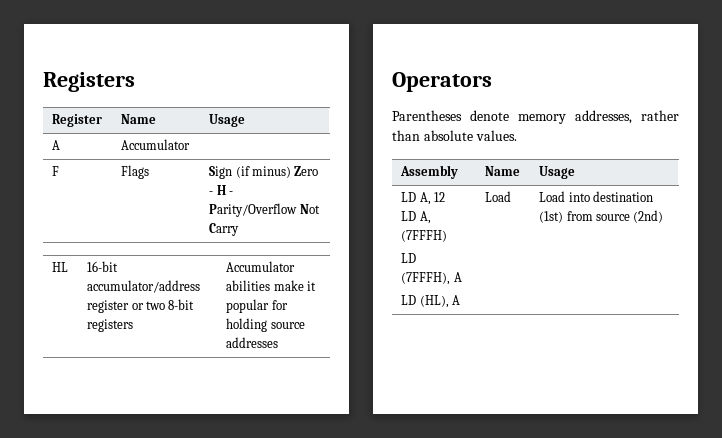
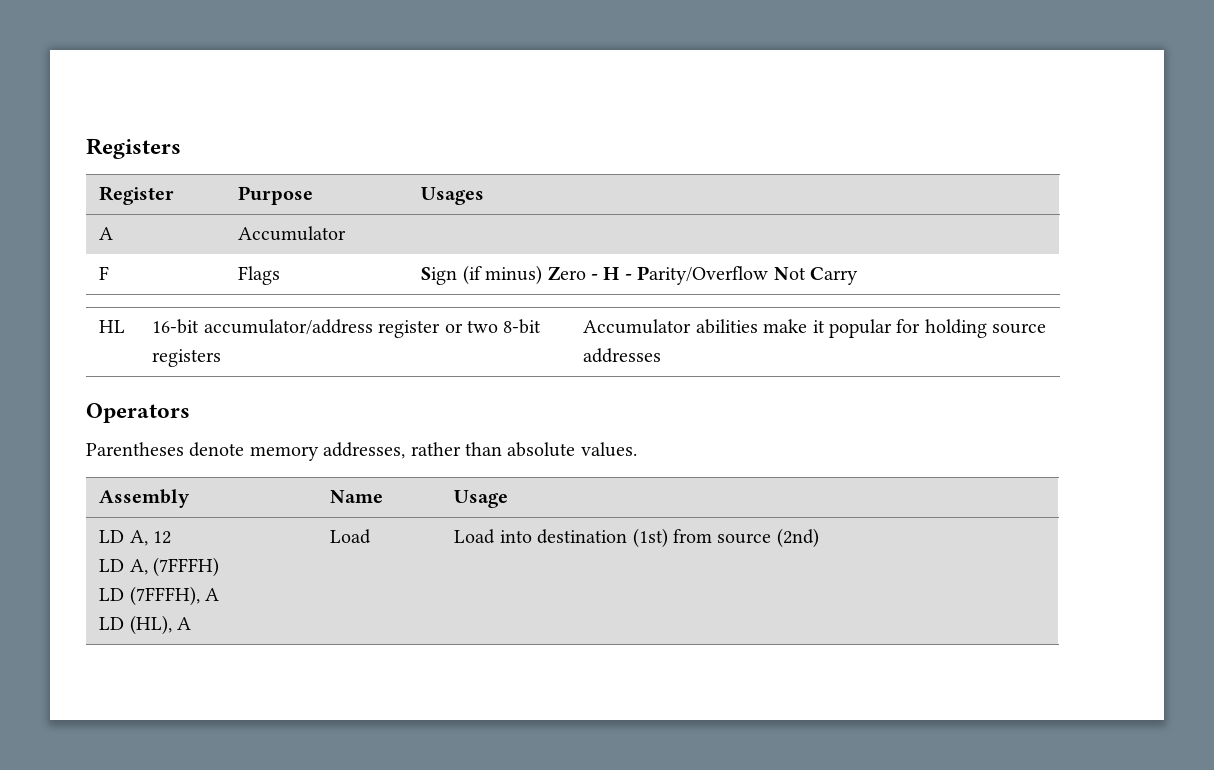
[121,114,157,124] [209,114,246,127] Name | Usage -> [238,186,314,205] [421,187,485,205] Purpose | Usages

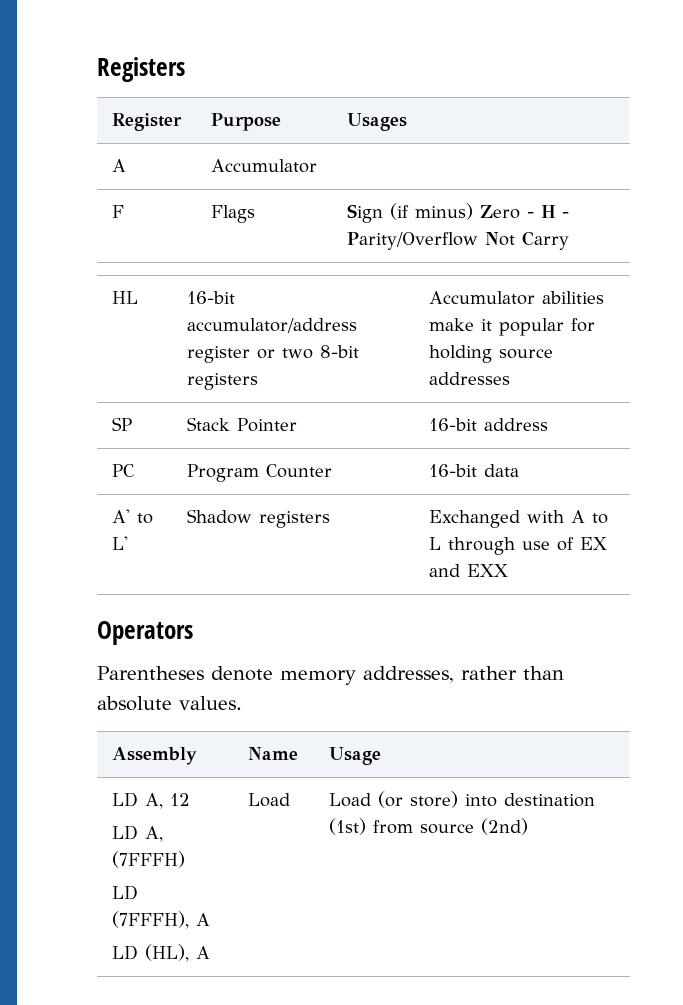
(662, 355) none -> [111,417,132,431] [186,417,297,432] [428,418,548,431] [111,464,135,477] [186,464,332,482] [428,464,519,477] [111,509,153,524] [111,536,128,550] [186,509,330,528] [428,510,608,528] [428,537,607,555] [428,564,508,577] // SP | Stack Pointer | 16-bit address // PC | Program Counter | 16-bit data // A' to L' | Shadow registers | Exchanged with A to L through use of EX and EXX
(496, 536) none -> [377,791,458,808] (or store)

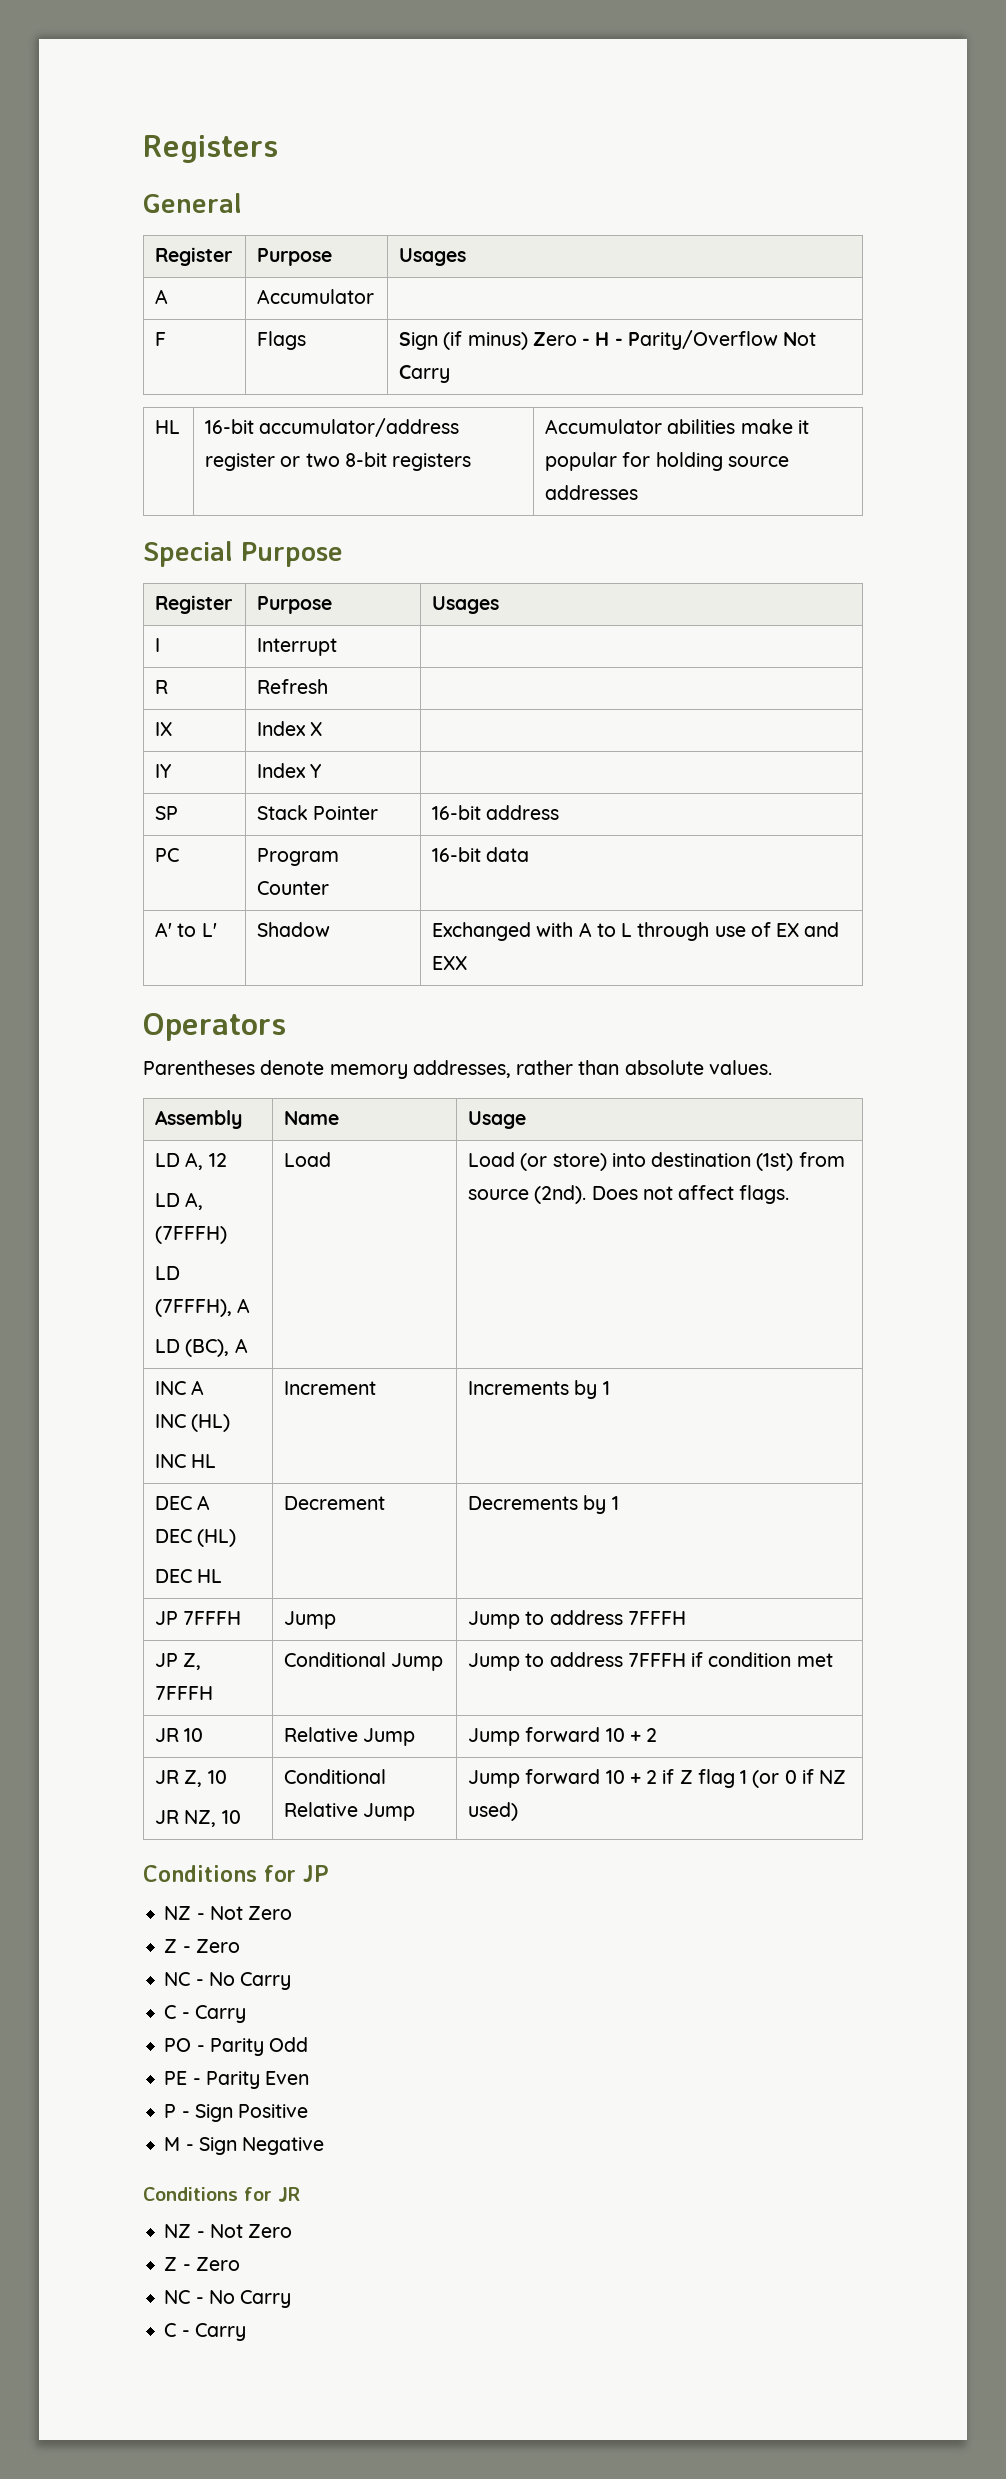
(185, 69) none -> [143,193,242,213] // General
(510, 378) none -> [143,541,343,567] [155,595,234,614] [257,596,333,614] [432,596,500,614] [155,638,161,652] [257,638,338,656] [155,680,169,694] [257,679,329,694] [155,722,173,736] [257,721,323,736] [155,764,172,778] [257,763,322,778] // Special Purpose // Register | Purpose | Usages // I | Interrupt | // R | Refresh | // IX | Index X | // IY | Index Y |
[258,511,330,528] registers -> (331, 929) none
[144,944,189,962] (HL), -> [185,1339,230,1357] (BC),
[480,818,528,835] (2nd) -> [534,1185,790,1204] [155,1380,205,1395] [155,1414,231,1432] [155,1454,217,1468] [284,1381,377,1395] [468,1380,610,1399] [155,1495,211,1510] [155,1529,237,1547] [155,1569,223,1583] [284,1496,386,1510] [468,1495,619,1514] [155,1611,242,1625] [284,1611,337,1629] [468,1610,686,1629] [155,1653,202,1670] [155,1686,214,1700] [284,1652,444,1671] [468,1652,833,1671] [155,1728,204,1742] [284,1727,416,1746] [468,1727,658,1746] [155,1770,227,1787] [155,1810,241,1827] [284,1769,387,1784] [284,1802,416,1821] [468,1769,847,1788] [468,1802,519,1821] [143,1865,329,1882] [164,1906,293,1920] [164,1939,240,1953] [164,1972,292,1990] [164,2005,246,2023] [164,2037,309,2056] [164,2071,310,2089] [164,2104,309,2122] [164,2137,325,2155] [143,2187,300,2202] [164,2224,293,2238] [164,2257,240,2271] [164,2290,292,2308] [164,2323,246,2341] (2nd). Does not affect flags. // INC A // INC (HL) // INC HL | Increment | Increments by 1 // DEC A // DEC (HL) // DEC HL | Decrement | Decrements by 1 // JP 7FFFH | Jump | Jump to address 7FFFH // JP Z, 7FFFH | Conditional Jump | Jump to address 7FFFH if condition met // JR 10 | Relative Jump | Jump forward 10 + 2 // JR Z, 10 // JR NZ, 10 | Conditional Relative Jump | Jump forward 10 + 2 if Z flag 1 (or 0 if NZ used) // Conditions for JP // NZ - Not Zero // Z - Zero // NC - No Carry // C - Carry // PO - Parity Odd // PE - Parity Even // P - Sign Positive // M - Sign Negative // Conditions for JR // NZ - Not Zero // Z - Zero // NC - No Carry // C - Carry

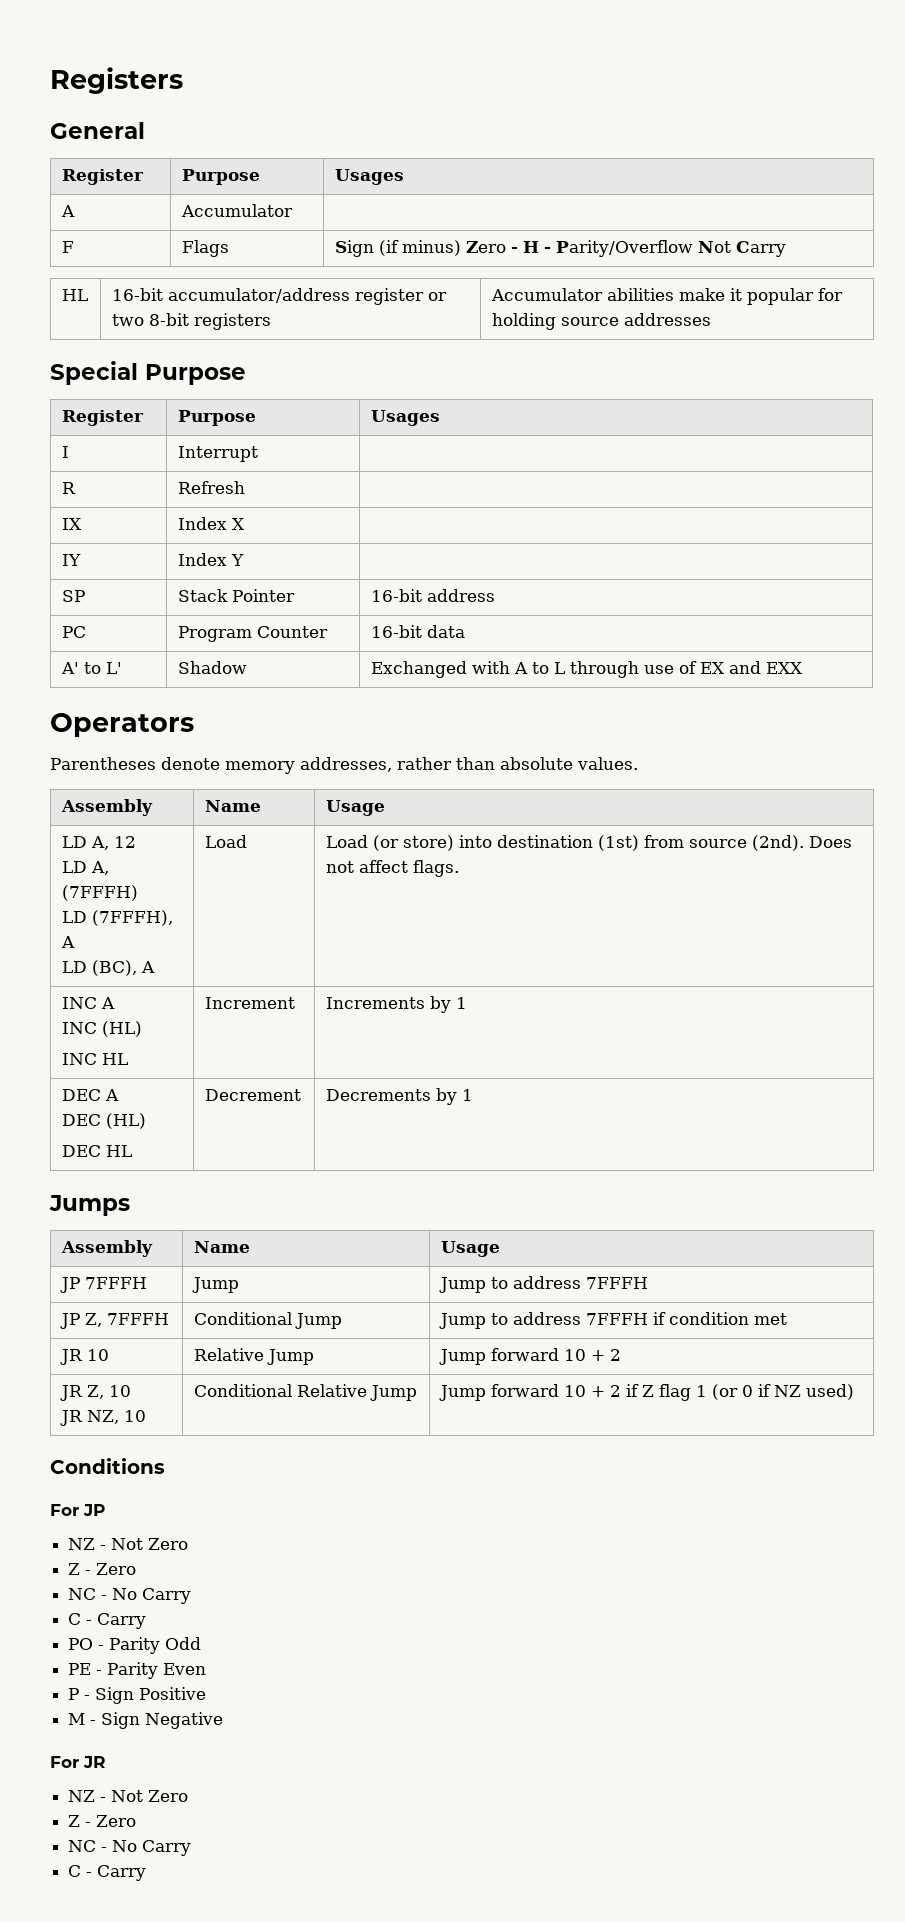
(619, 1503) none -> [49,1195,130,1216] [60,1240,153,1257] [193,1241,250,1253] [440,1241,500,1257] // Jumps // Assembly | Name | Usage
[264,1865,296,1882] for -> [50,1504,79,1516] // For
[143,2187,272,2201] Conditions for -> [50,1756,79,1768] For

